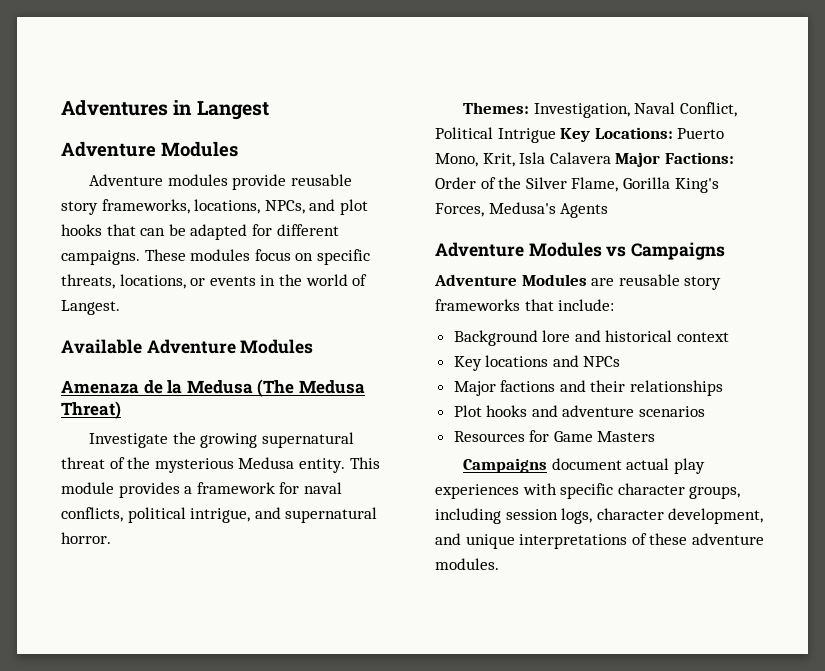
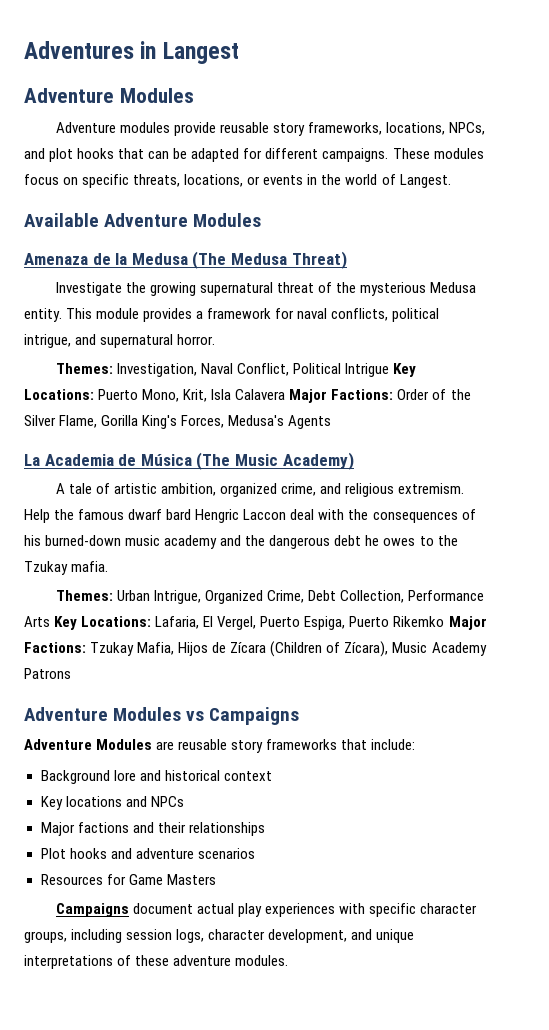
(609, 210) none -> [24,452,354,470] [55,483,465,497] [24,509,476,523] [24,535,458,549] [24,561,109,575] [55,590,484,604] [24,616,487,630] [24,641,487,657] [24,668,71,679] // La Academia de Música (The Music Academy) // A tale of artistic ambition, organized crime, and religious extremism. Help the famous dwarf bard Hengric Laccon deal with the consequences of his burned-down music academy and the dangerous debt he owes to the Tzukay mafia. // Themes: Urban Intrigue, Organized Crime, Debt Collection, Performance Arts Key Locations: Lafaria, El Vergel, Puerto Espiga, Puerto Rikemko Major Factions: Tzukay Mafia, Hijos de Zícara (Children of Zícara), Music Academy Patrons

